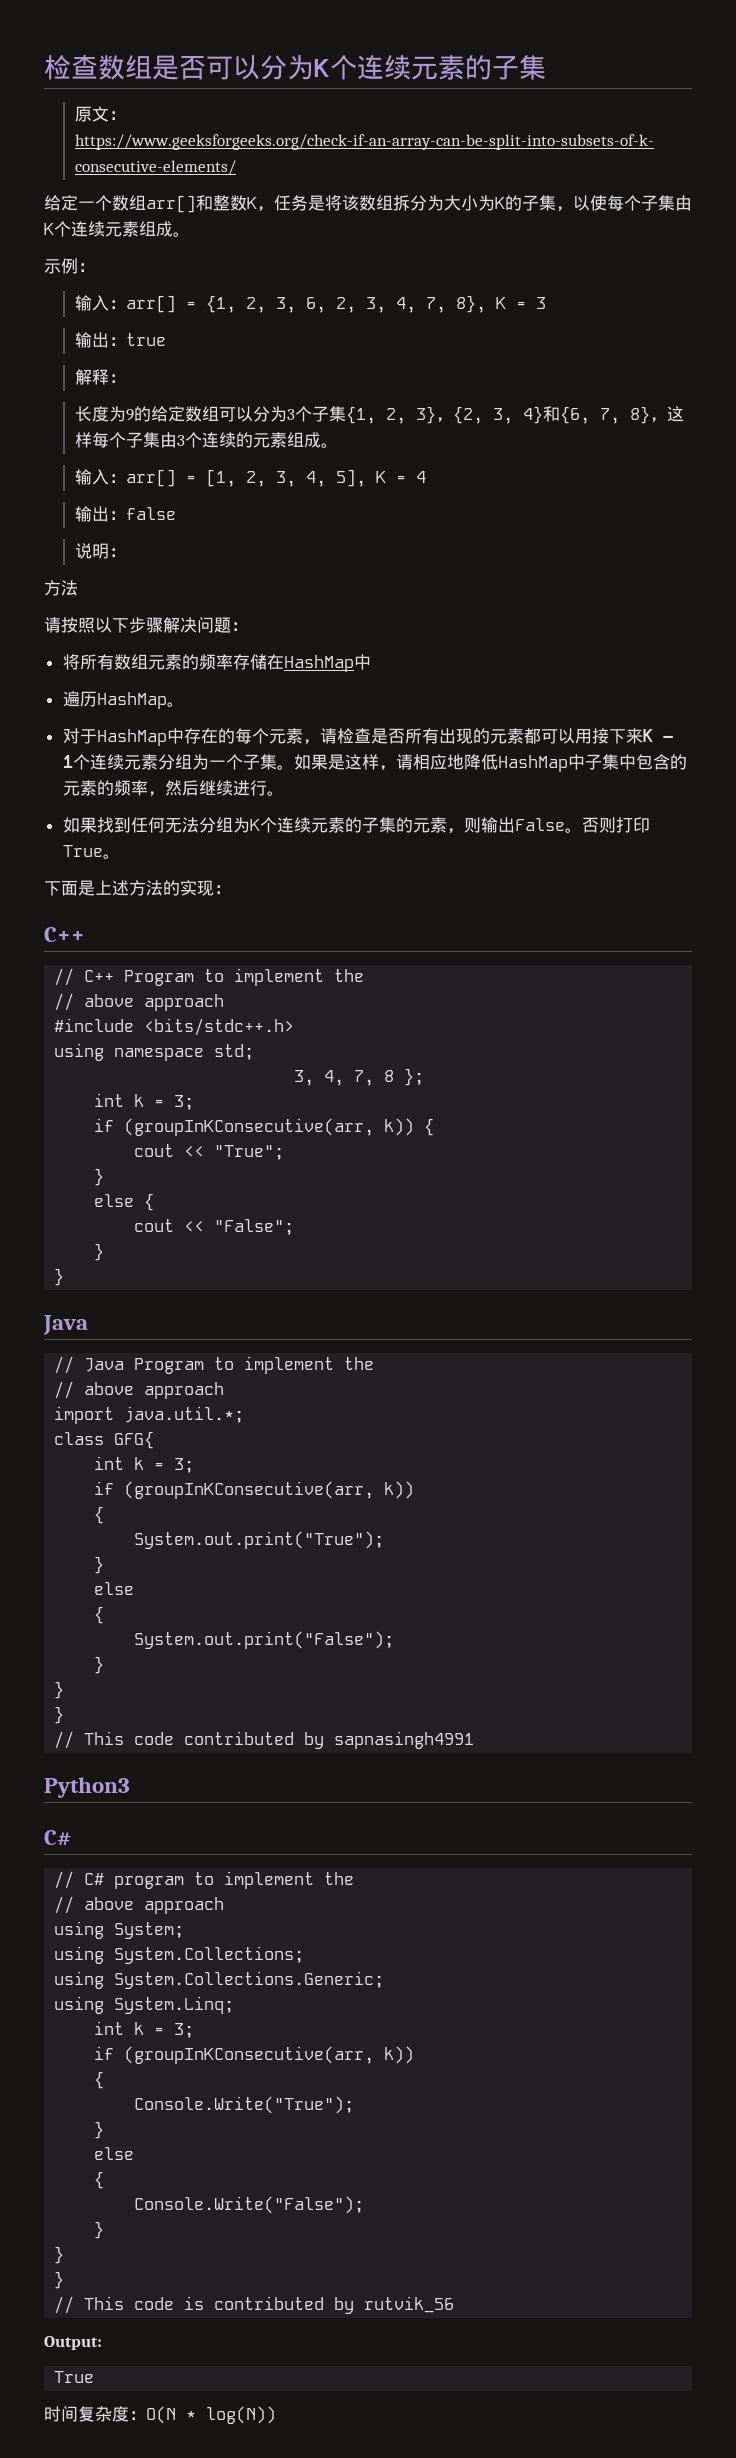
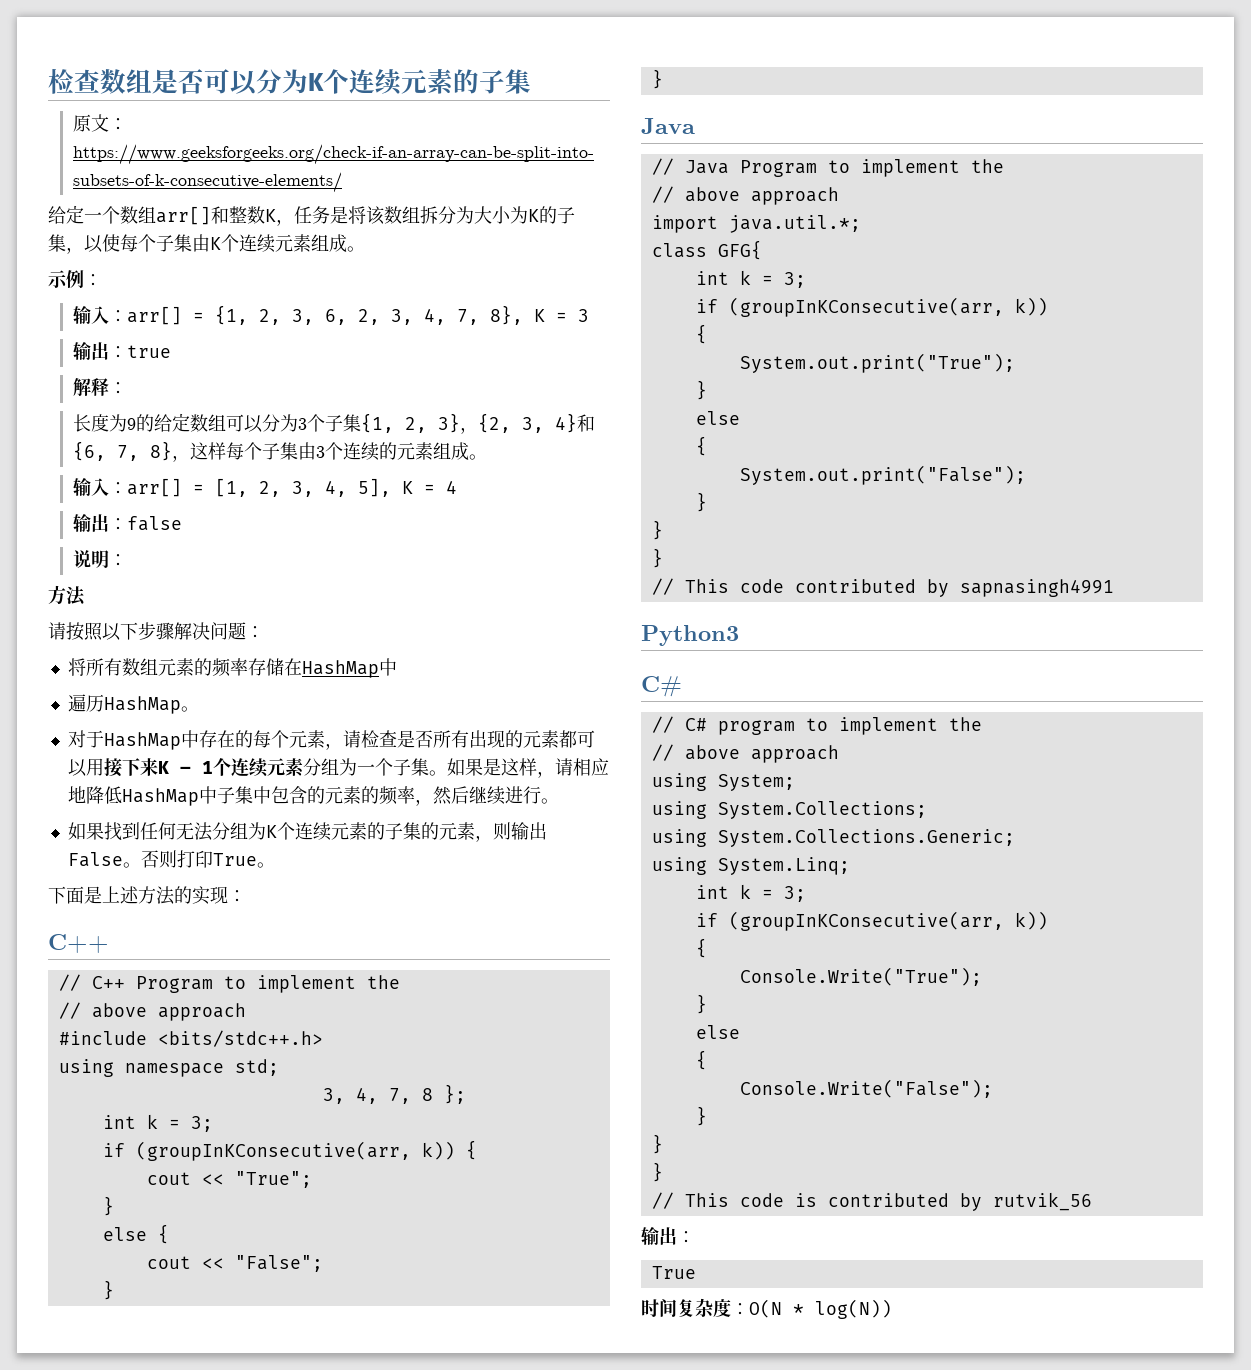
[44,2336,102,2350] Output: -> [641,1226,695,1245] 输出：

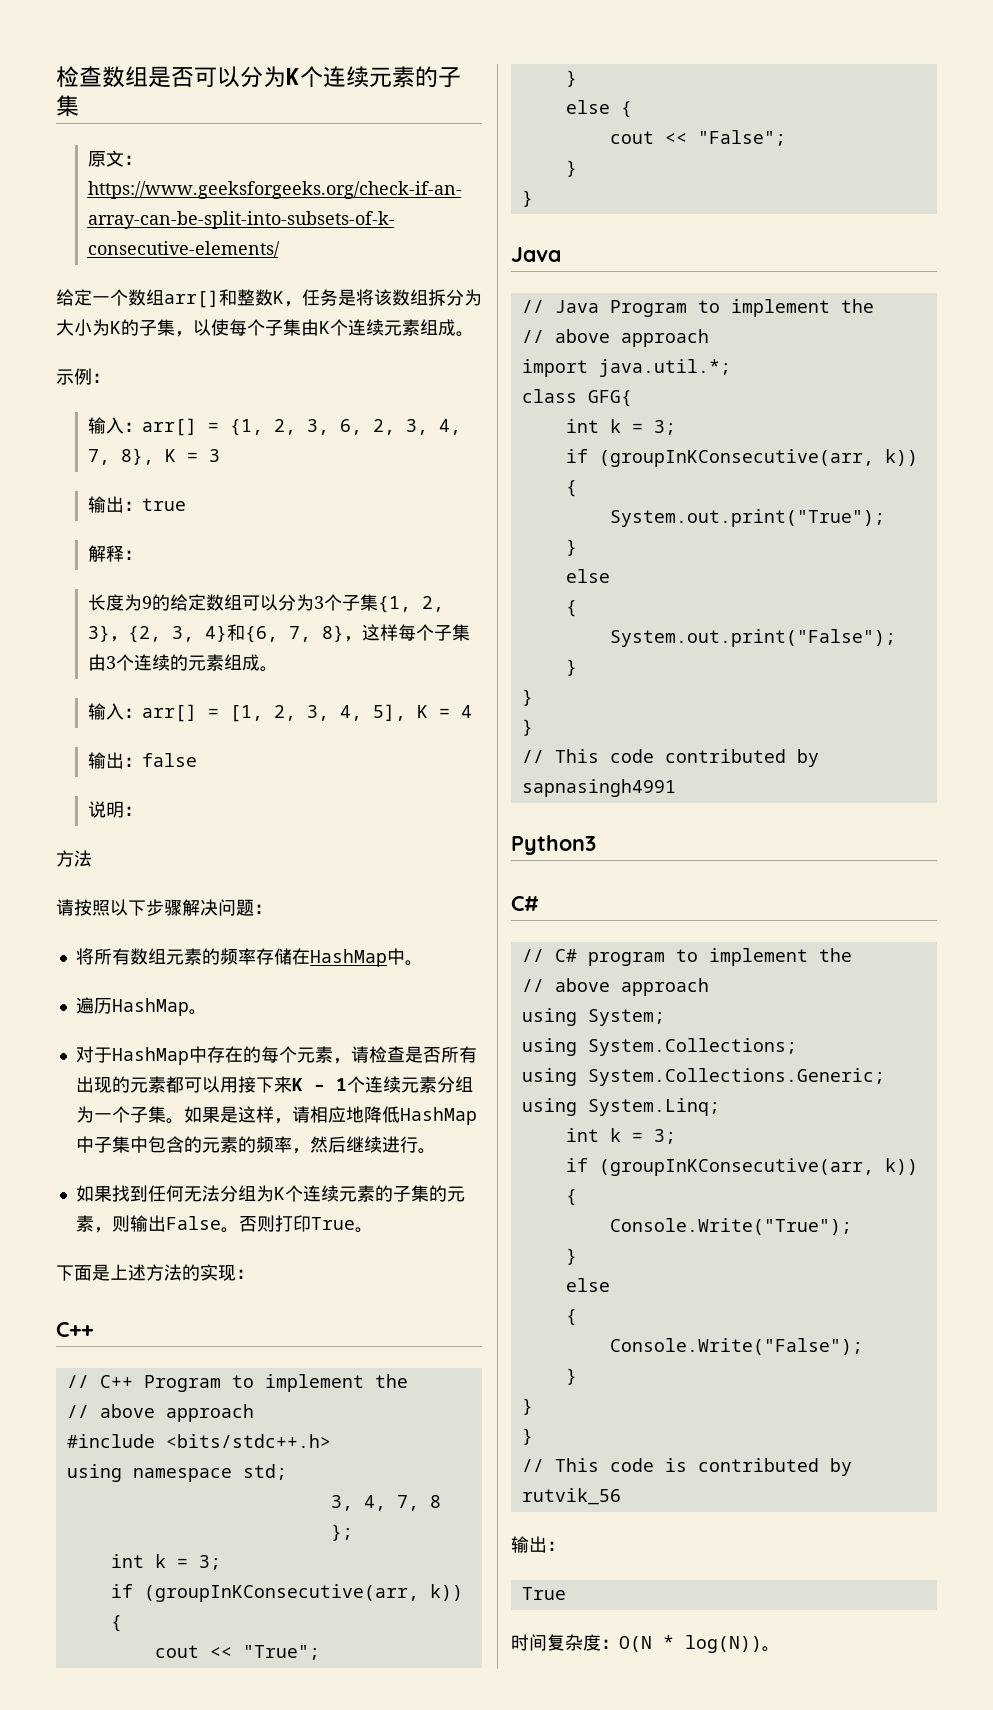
(397, 667) none -> [404,960,423,966] 。
(892, 1309) none -> [762,1646,780,1652] 。

